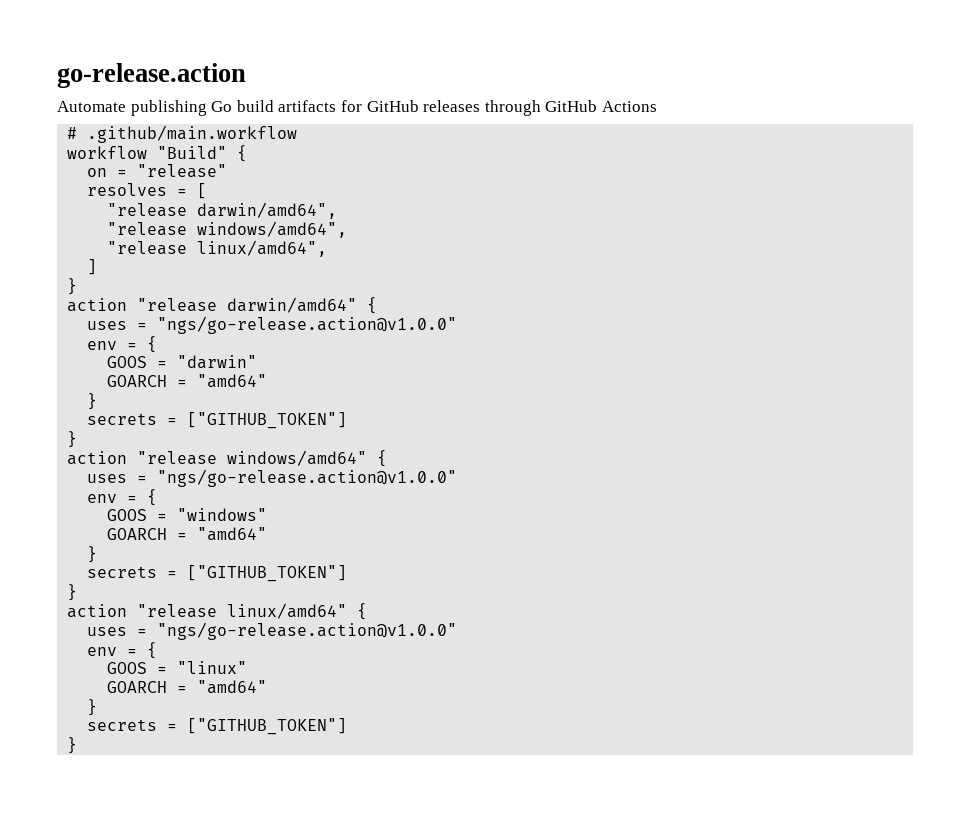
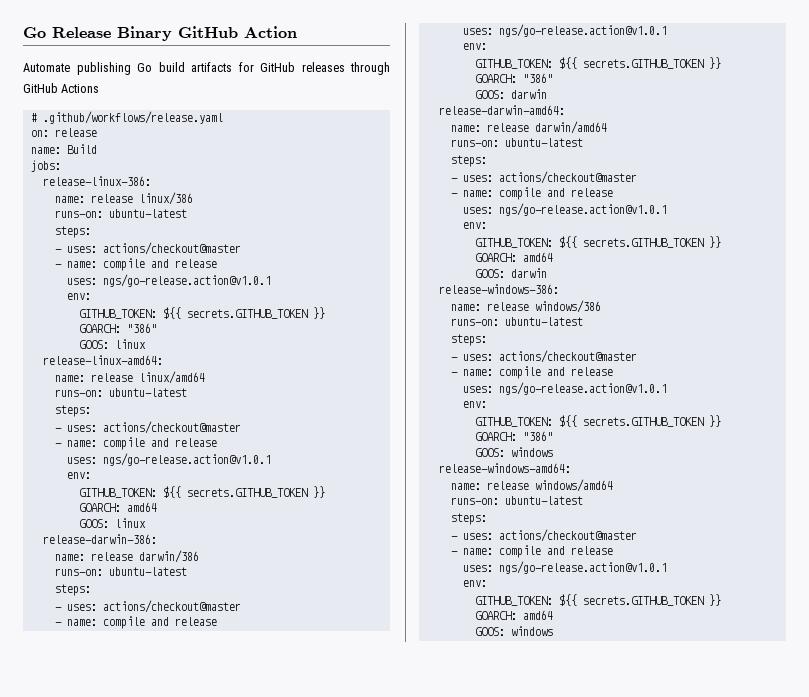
[57,63,246,88] go-release.action -> [23,26,297,41] Go Release Binary GitHub Action
[87,125,298,143] [67,145,248,162] [87,164,228,178] [87,183,208,199] [107,202,338,219] [107,221,348,238] [107,240,328,257] [87,259,98,275] [67,278,78,295] [67,297,378,314] [87,316,458,334] [87,336,158,353] [107,355,258,369] [107,374,268,388] [87,393,98,410] [87,412,348,429] [67,431,78,448] [67,450,388,467] [87,469,458,487] [87,489,158,506] [107,508,268,521] [107,527,268,541] [87,546,98,563] [87,565,348,582] [67,584,78,601] [67,603,368,620] [87,622,458,640] [87,642,158,659] [107,661,248,674] [107,680,268,694] [87,699,98,716] [87,718,348,735] [67,737,78,754] .github/main.workflow // workflow "Build" { // on = "release" // resolves = [ // "release darwin/amd64", // "release windows/amd64", // "release linux/amd64", // ] // } // action "release darwin/amd64" { // uses = "ngs/go-release.action@v1.0.0" // env = { // GOOS = "darwin" // GOARCH = "amd64" // } // secrets = ["GITHUB_TOKEN"] // } // action "release windows/amd64" { // uses = "ngs/go-release.action@v1.0.0" // env = { // GOOS = "windows" // GOARCH = "amd64" // } // secrets = ["GITHUB_TOKEN"] // } // action "release linux/amd64" { // uses = "ngs/go-release.action@v1.0.0" // env = { // GOOS = "linux" // GOARCH = "amd64" // } // secrets = ["GITHUB_TOKEN"] // } -> [42,111,223,124] [30,128,97,137] [30,144,97,154] [30,160,61,172] [42,176,151,186] [54,192,193,205] [54,209,187,218] [54,226,91,238] [54,242,241,255] [54,258,217,271] [66,274,271,287] [66,293,91,300] [78,307,325,319] [78,323,157,333] [78,339,146,349] [42,355,163,365] [54,371,205,384] [54,388,187,397] [54,405,91,417] [54,421,241,434] [54,437,217,450] [66,453,271,466] [66,472,91,479] [78,486,325,498] [78,502,157,512] [78,518,146,528] [42,534,157,544] [54,550,199,563] [54,567,187,576] [54,584,91,596] [54,600,241,613] [54,616,217,629] [462,24,667,37] [462,43,487,50] [474,57,721,69] [474,73,553,83] [474,89,547,99] [438,105,565,115] [450,121,607,134] [450,138,583,147] [450,155,487,167] [450,171,637,184] [450,187,613,200] [462,203,667,216] [462,222,487,229] [474,236,721,248] [474,252,553,262] [474,268,547,278] [438,284,559,294] [450,300,601,313] [450,317,583,326] [450,334,487,346] [450,350,637,363] [450,366,613,379] [462,382,667,395] [462,401,487,408] [474,415,721,427] [474,431,553,441] [474,447,553,457] [438,463,571,473] [450,479,613,492] [450,496,583,505] [450,513,487,525] [450,529,637,542] [450,545,613,558] [462,561,667,574] [462,580,487,587] [474,594,721,606] [474,610,553,620] [474,626,553,636] .github/workflows/release.yaml // on: release // name: Build // jobs: // release-linux-386: // name: release linux/386 // runs-on: ubuntu-latest // steps: // - uses: actions/checkout@master // - name: compile and release // uses: ngs/go-release.action@v1.0.1 // env: // GITHUB_TOKEN: ${{ secrets.GITHUB_TOKEN }} // GOARCH: "386" // GOOS: linux // release-linux-amd64: // name: release linux/amd64 // runs-on: ubuntu-latest // steps: // - uses: actions/checkout@master // - name: compile and release // uses: ngs/go-release.action@v1.0.1 // env: // GITHUB_TOKEN: ${{ secrets.GITHUB_TOKEN }} // GOARCH: amd64 // GOOS: linux // release-darwin-386: // name: release darwin/386 // runs-on: ubuntu-latest // steps: // - uses: actions/checkout@master // - name: compile and release // uses: ngs/go-release.action@v1.0.1 // env: // GITHUB_TOKEN: ${{ secrets.GITHUB_TOKEN }} // GOARCH: "386" // GOOS: darwin // release-darwin-amd64: // name: release darwin/amd64 // runs-on: ubuntu-latest // steps: // - uses: actions/checkout@master // - name: compile and release // uses: ngs/go-release.action@v1.0.1 // env: // GITHUB_TOKEN: ${{ secrets.GITHUB_TOKEN }} // GOARCH: amd64 // GOOS: darwin // release-windows-386: // name: release windows/386 // runs-on: ubuntu-latest // steps: // - uses: actions/checkout@master // - name: compile and release // uses: ngs/go-release.action@v1.0.1 // env: // GITHUB_TOKEN: ${{ secrets.GITHUB_TOKEN }} // GOARCH: "386" // GOOS: windows // release-windows-amd64: // name: release windows/amd64 // runs-on: ubuntu-latest // steps: // - uses: actions/checkout@master // - name: compile and release // uses: ngs/go-release.action@v1.0.1 // env: // GITHUB_TOKEN: ${{ secrets.GITHUB_TOKEN }} // GOARCH: amd64 // GOOS: windows

